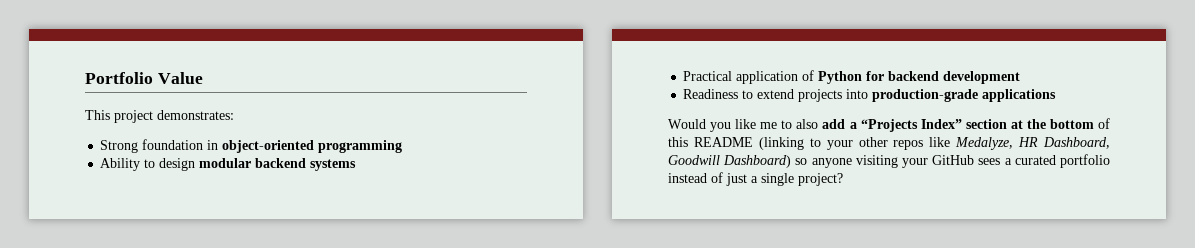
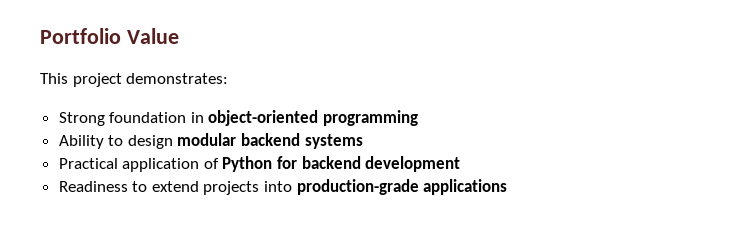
[668,118,1110,132] [668,137,1110,150] [668,154,1110,168] [668,172,843,186] // Would you like me to also add a “Projects Index” section at the bottom of this README (linking to your other repos like Medalyze, HR Dashboard, Goodwill Dashboard) so anyone visiting your GitHub sees a curated portfolio instead of just a single project? -> (508, 187) none

